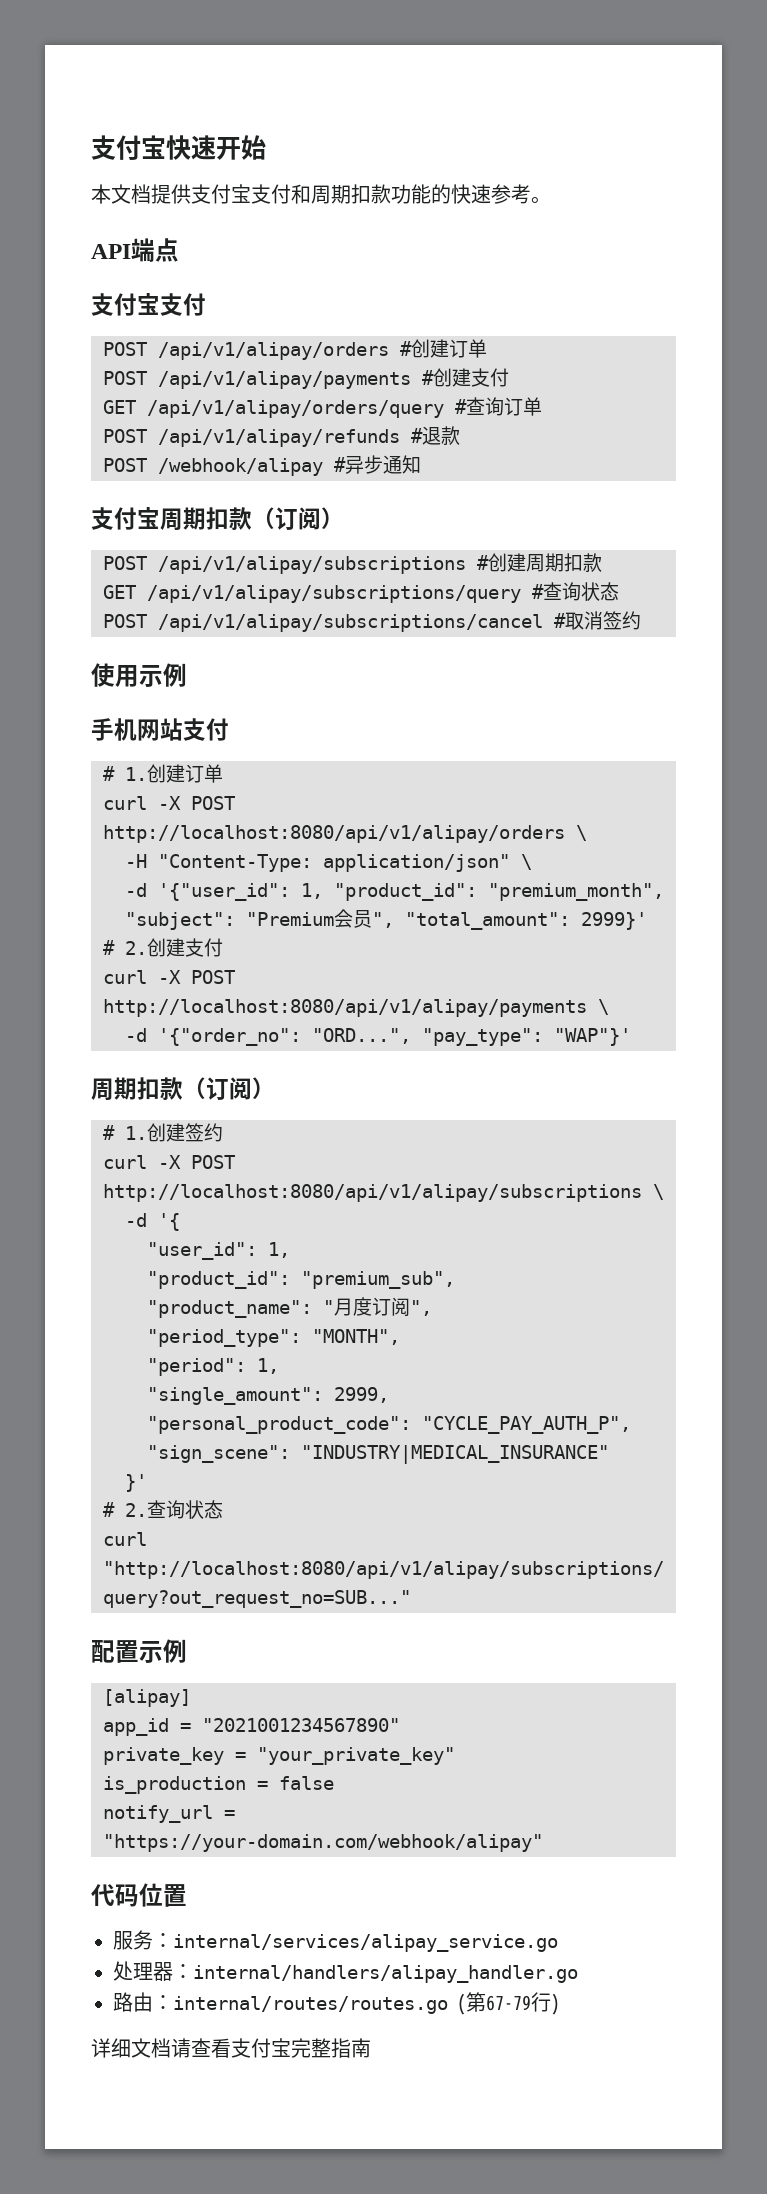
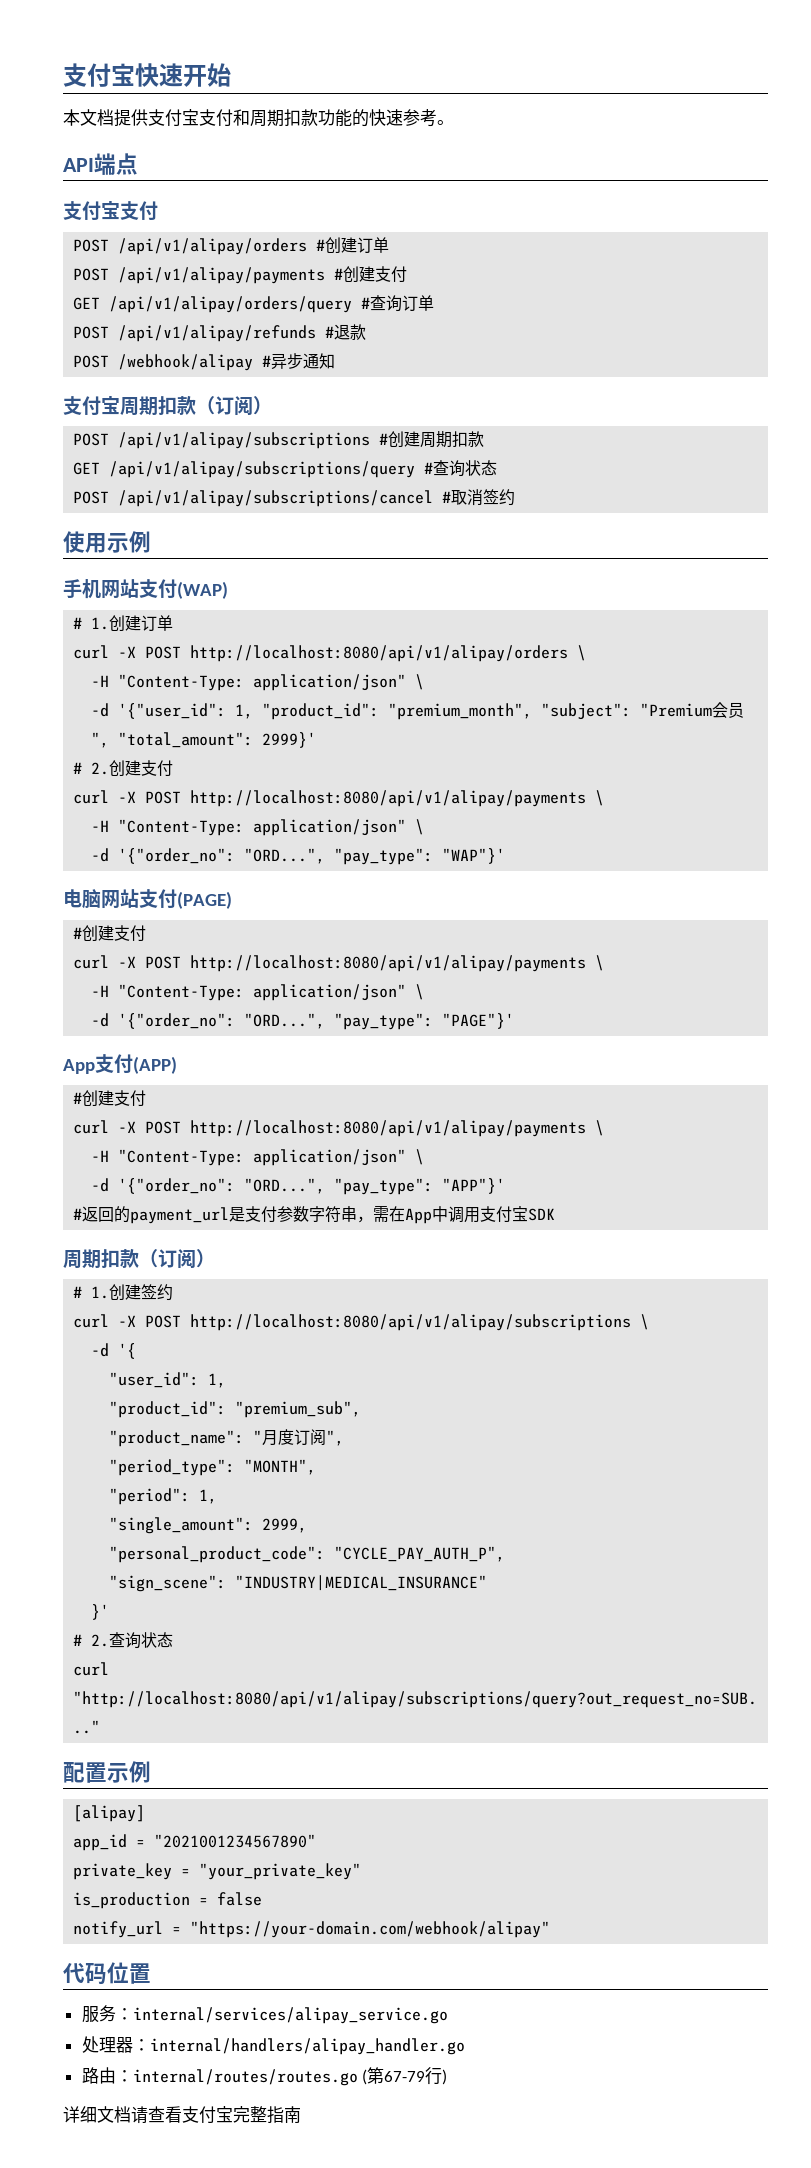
(229, 729) none -> [177,581,228,599] (WAP)
(609, 1007) none -> [91,819,425,836] // -H "Content-Type: application/json" \
(631, 1037) none -> [63,889,232,909] [73,925,147,942] [73,955,605,972] [91,984,425,1001] [91,1013,515,1030] [63,1054,177,1074] [73,1090,147,1107] [73,1120,605,1137] [91,1149,425,1166] [91,1178,506,1195] [73,1206,556,1224] // 电脑网站支付(PAGE) // #创建支付 // curl -X POST http://localhost:8080/api/v1/alipay/payments \ // -H "Content-Type: application/json" \ // -d '{"order_no": "ORD...", "pay_type": "PAGE"}' // App支付(APP) // #创建支付 // curl -X POST http://localhost:8080/api/v1/alipay/payments \ // -H "Content-Type: application/json" \ // -d '{"order_no": "ORD...", "pay_type": "APP"}' // #返回的payment_url是支付参数字符串，需在App中调用支付宝SDK

